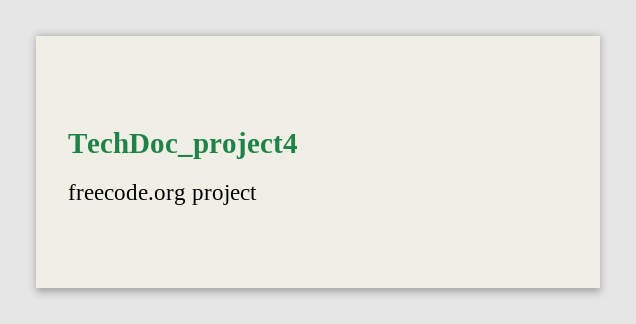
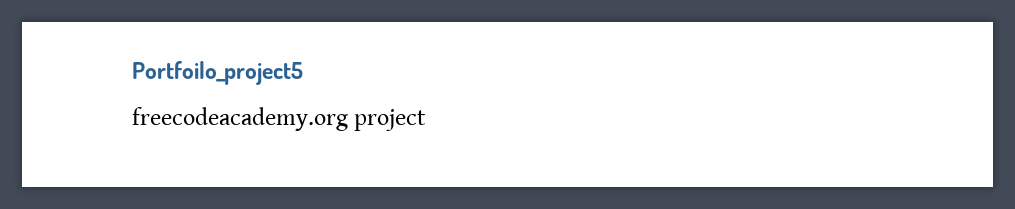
[68,132,298,159] [68,184,186,205] TechDoc_project4 // freecode.org -> [132,61,303,85] [132,107,348,131] Portfoilo_project5 // freecodeacademy.org

